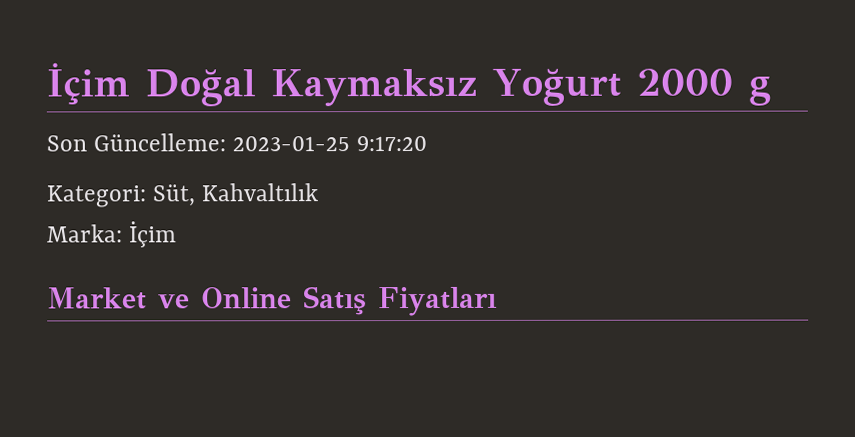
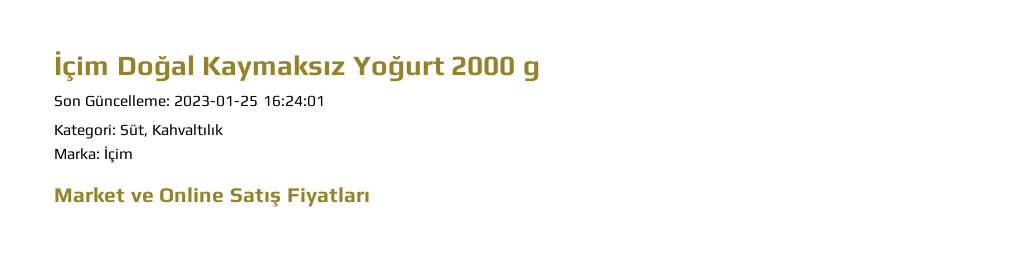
[356,135,428,152] 9:17:20 -> [262,95,325,107] 16:24:01

